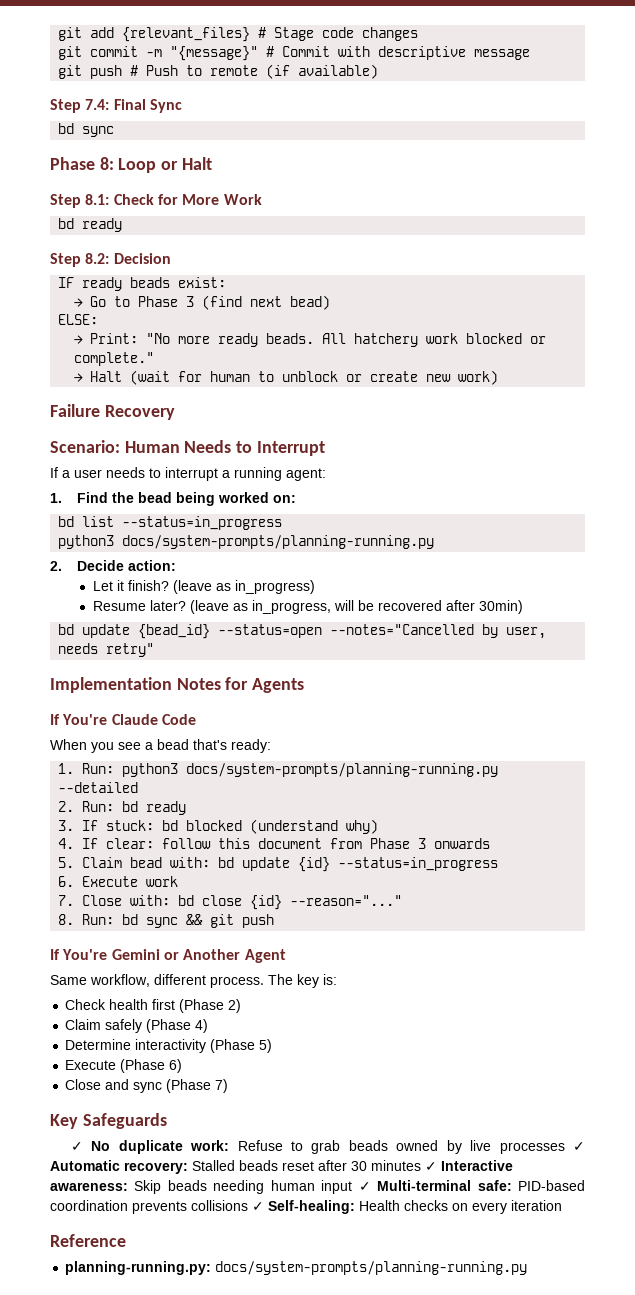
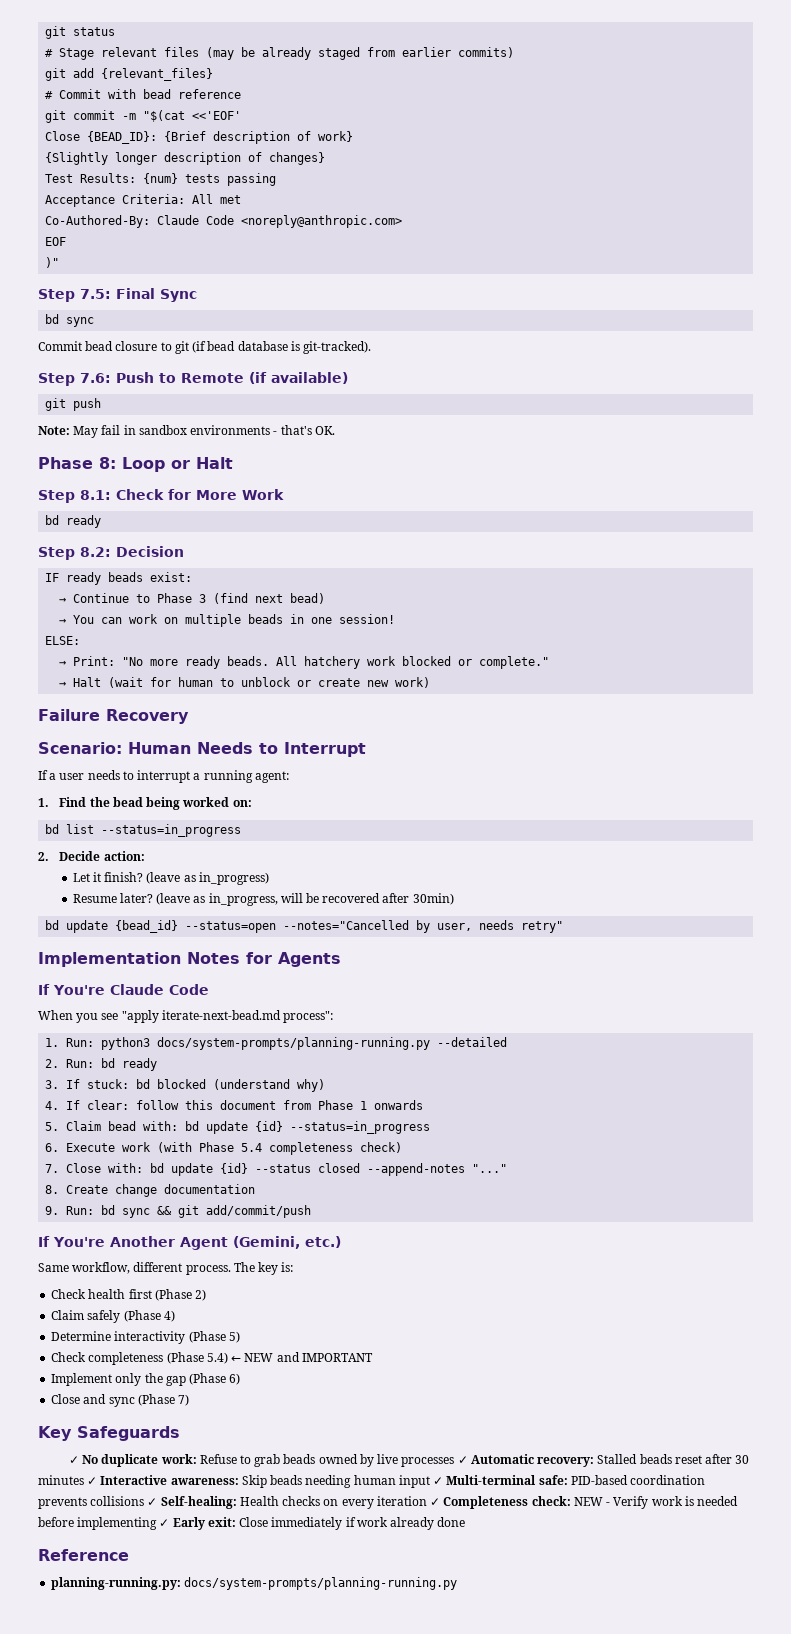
[58,27,419,42] [58,46,531,61] [58,64,379,79] [50,99,110,113] git add {relevant_files} # Stage code changes // git commit -m "{message}" # Commit with descriptive message // git push # Push to remote (if available) // Step 7.4: -> [45,26,116,39] [45,47,515,60] [45,68,214,81] [45,89,242,99] [45,110,242,123] [45,131,354,144] [45,152,326,165] [45,173,277,186] [45,194,242,207] [45,215,403,228] [45,237,67,246] [45,257,60,268] [38,289,111,302] git status // # Stage relevant files (may be already staged from earlier commits) // git add {relevant_files} // # Commit with bead reference // git commit -m "$(cat <<'EOF' // Close {BEAD_ID}: {Brief description of work} // {Slightly longer description of changes} // Test Results: {num} tests passing // Acceptance Criteria: All met // Co-Authored-By: Claude Code <noreply@anthropic.com> // EOF // )" // Step 7.5:
(115, 131) none -> [38,341,372,354] [38,372,348,386] [45,398,102,411] [38,425,335,438] // Commit bead closure to git (if bead database is git-tracked). // Step 7.6: Push to Remote (if available) // git push // Note: May fail in sandbox environments - that's OK.
[90,296,107,307] Go -> [73,593,130,603] Continue
(331, 302) none -> [59,614,396,627] // → You can work on multiple beads in one session!
[58,535,435,549] // python3 docs/system-prompts/planning-running.py -> (242, 830) none
[145,739,271,753] a bead that's ready: -> [121,1010,334,1023] "apply iterate-next-bead.md process":
[418,838,427,849] 3 -> [360,1101,368,1110] 1
(179, 881) none -> [157,1142,403,1155] (with Phase 5.4 completeness check)
[202,895,403,910] [58,914,75,925] close {id} --reason="..." // 8. -> [171,1163,508,1176] [45,1184,256,1197] [45,1206,60,1215] update {id} --status closed --append-notes "..." // 8. Create change documentation // 9.
[242,914,275,928] [50,949,179,960] push // If You're Gemini or -> [206,1205,312,1218] [38,1236,105,1247] add/commit/push // If You're
(286, 956) none -> [232,1236,341,1249] (Gemini, etc.)
[65,1060,117,1070] Execute -> [51,1352,373,1365] [51,1373,186,1386] Check completeness (Phase 5.4) ← NEW and IMPORTANT // Implement only the gap
(562, 1205) none -> [430,1496,739,1509] [38,1517,466,1530] ✓ Completeness check: NEW - Verify work is needed before implementing ✓ Early exit: Close immediately if work already done

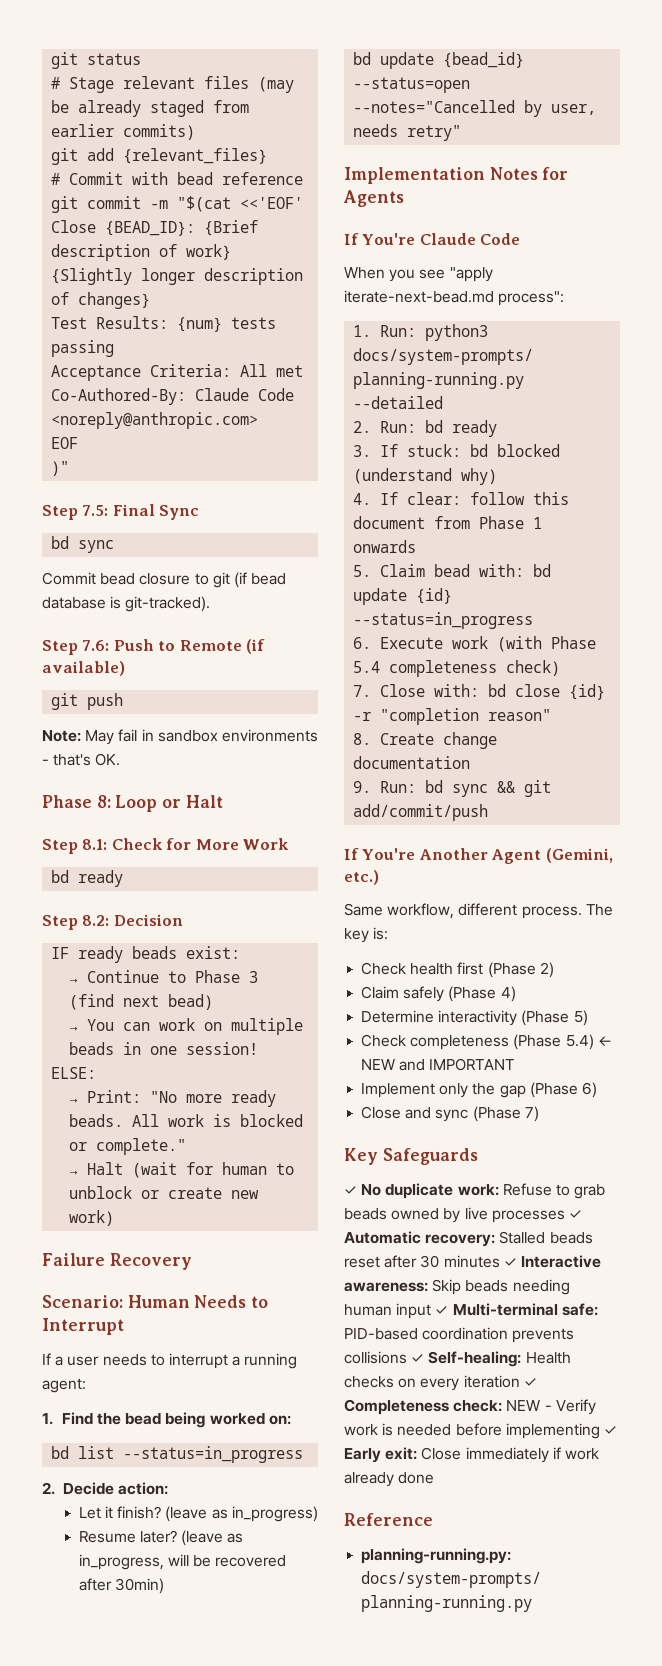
[304,656,397,669] hatchery work -> [168,1114,232,1127] work is
[171,1163,508,1176] update {id} --status closed --append-notes "..." -> [515,684,606,700] [353,708,552,725] close {id} -r "completion reason"

